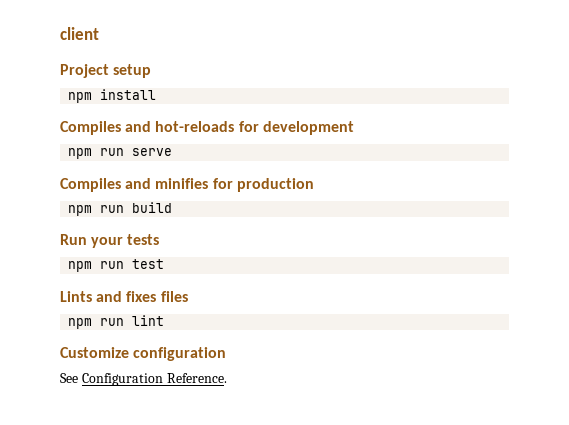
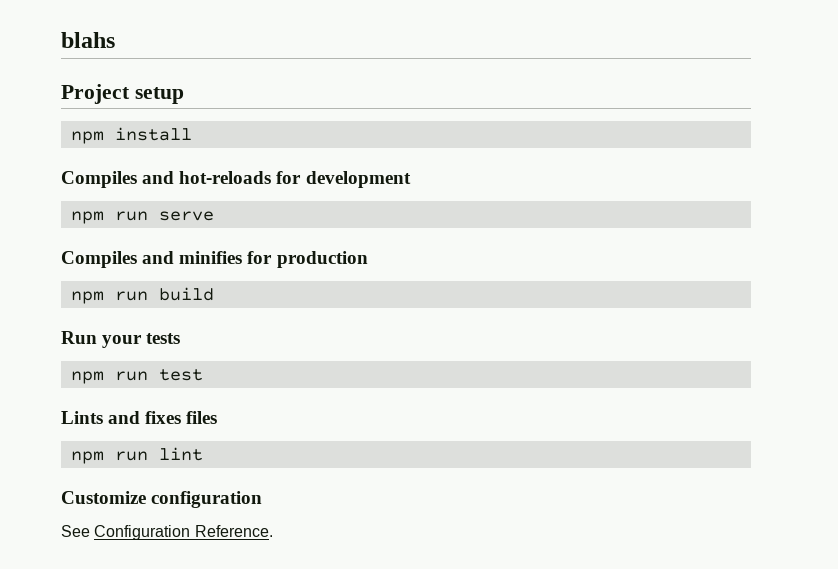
[60,27,99,40] client -> [61,32,115,48] blahs

